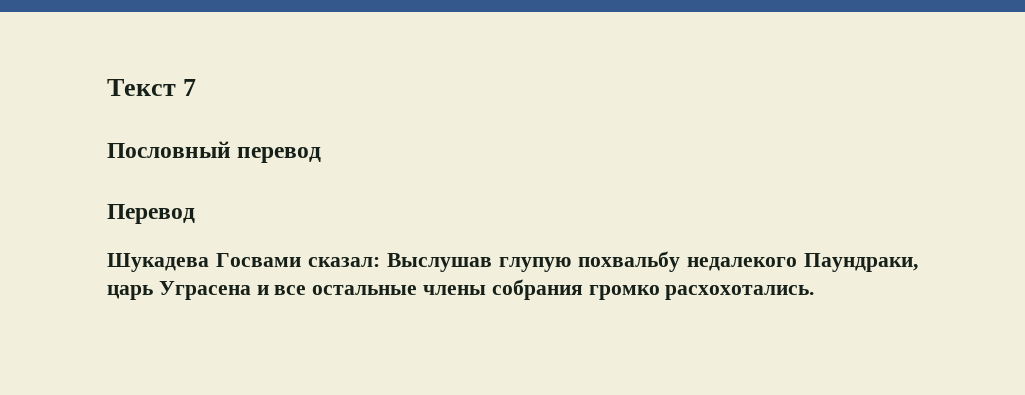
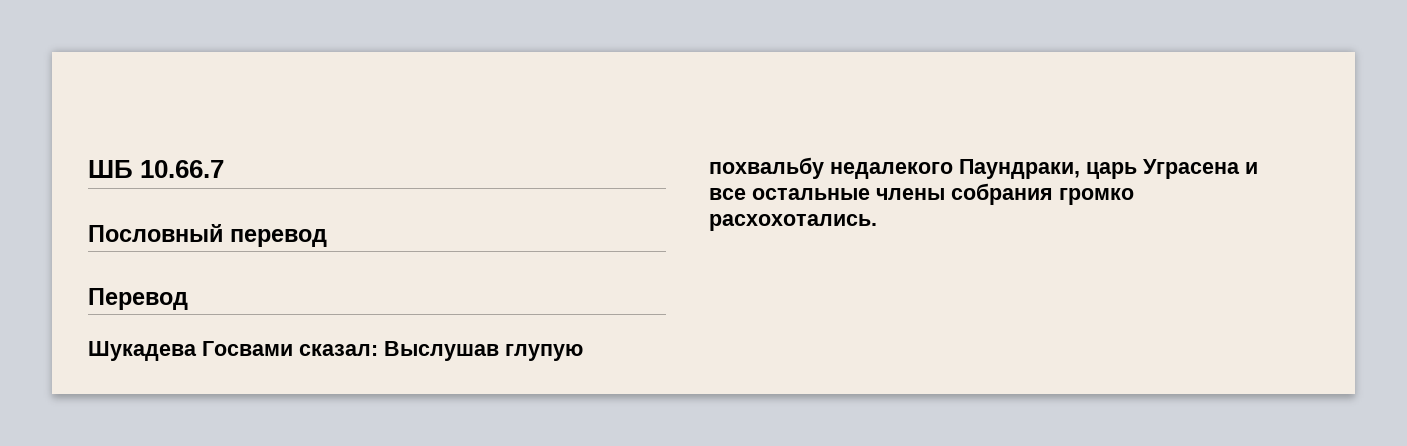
[107,79,197,96] Текст 7 -> [88,160,225,178] ШБ 10.66.7

